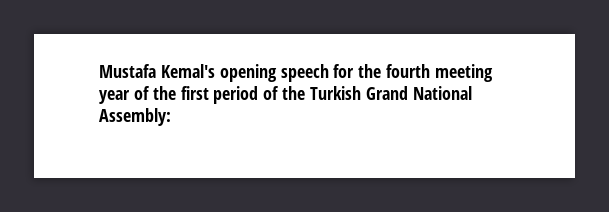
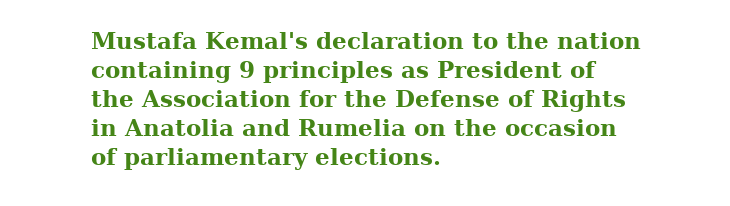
[219,64,494,82] [99,86,472,104] [99,108,171,126] opening speech for the fourth meeting year of the first period of the Turkish Grand National Assembly: -> [316,32,641,49] [91,61,597,83] [91,90,626,112] [91,119,617,136] [91,148,441,170] declaration to the nation containing 9 principles as President of the Association for the Defense of Rights in Anatolia and Rumelia on the occasion of parliamentary elections.

